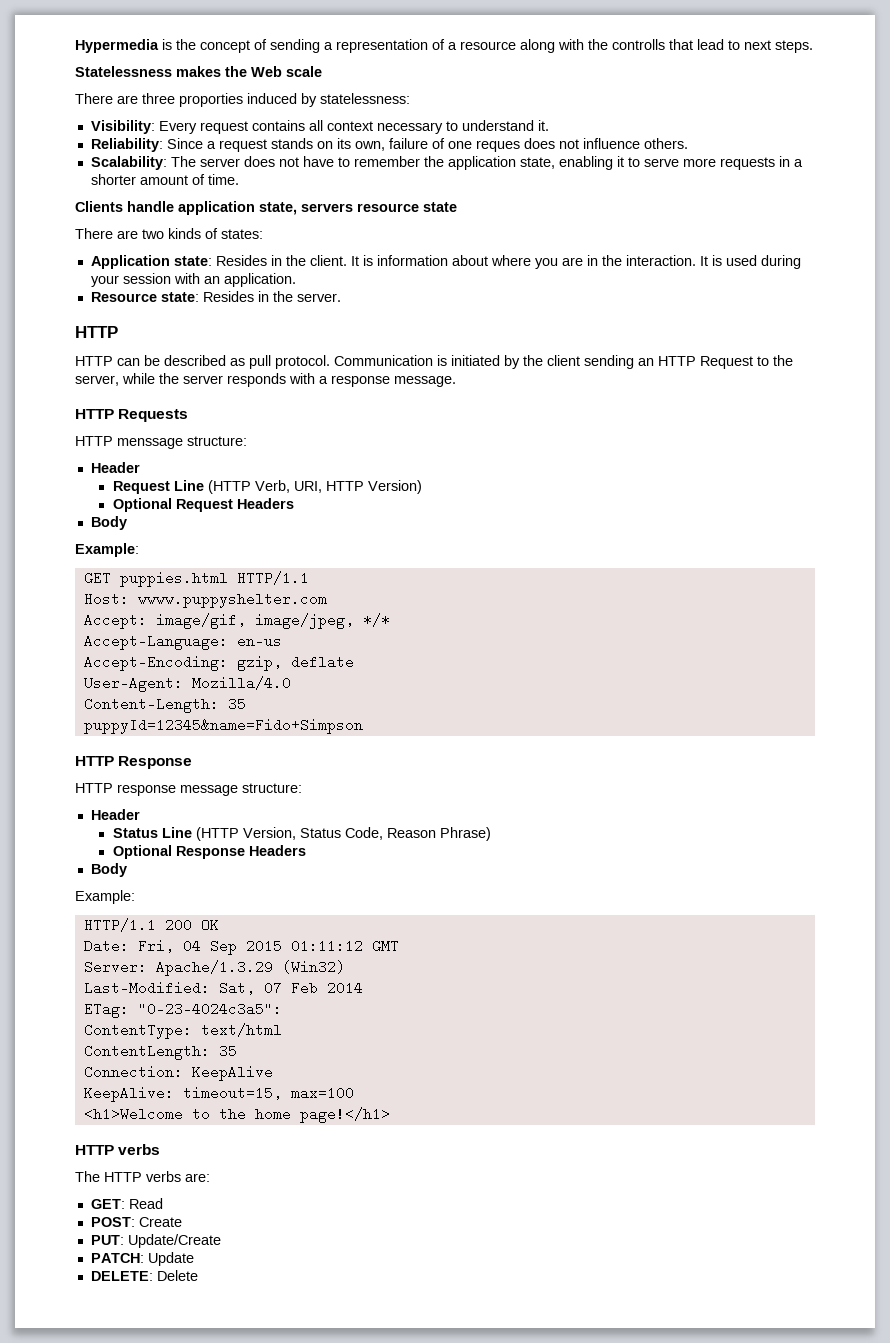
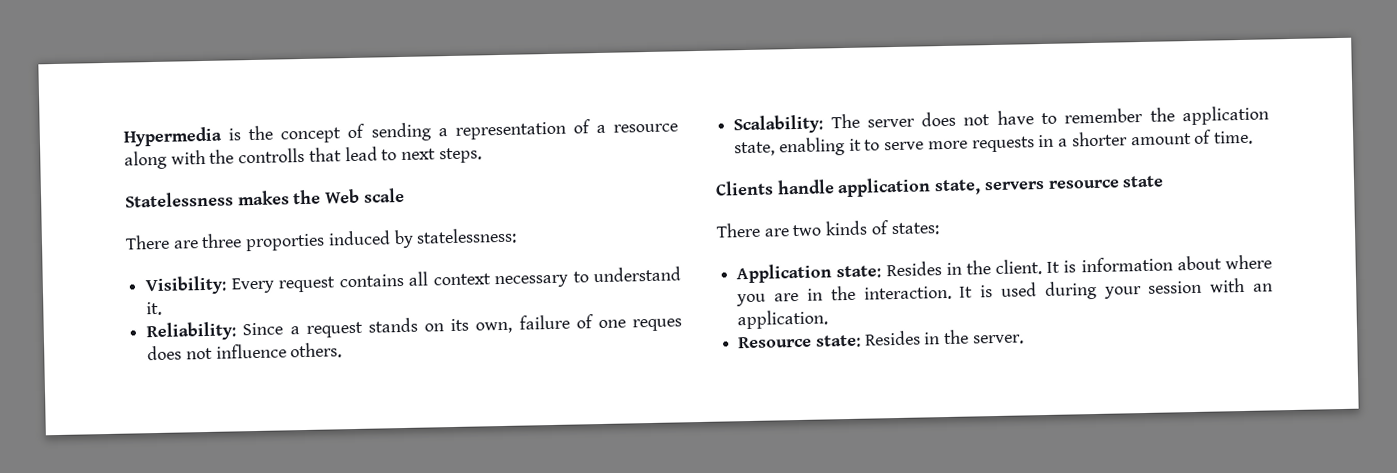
[75,326,118,338] [75,355,793,369] [75,373,456,387] [75,409,189,422] [75,436,247,449] [90,462,140,473] [112,480,422,494] [112,498,294,512] [90,516,127,530] [75,543,139,557] [83,571,309,587] [83,592,327,608] [83,613,390,629] [83,634,282,650] [83,655,354,671] [83,676,291,692] [83,697,246,713] [83,718,363,734] [75,756,193,769] [75,783,302,796] [90,809,140,820] [112,827,491,841] [112,845,306,859] [90,863,127,877] [75,890,135,904] [83,918,219,932] [83,939,399,955] [83,960,345,976] [83,981,363,995] [83,1002,282,1018] [83,1023,282,1039] [83,1044,237,1060] [83,1065,273,1081] [83,1086,354,1102] [83,1107,390,1123] [75,1144,161,1155] [75,1171,210,1182] [90,1198,163,1209] [90,1217,182,1227] [90,1234,221,1248] [90,1252,194,1266] [90,1270,198,1281] // HTTP // HTTP can be described as pull protocol. Communication is initiated by the client sending an HTTP Request to the server, while the server responds with a response message. // HTTP Requests // HTTP menssage structure: // Header // Request Line (HTTP Verb, URI, HTTP Version) // Optional Request Headers // Body // Example: // GET puppies.html HTTP/1.1 // Host: wwww.puppyshelter.com // Accept: image/gif, image/jpeg, */* // Accept-Language: en-us // Accept-Encoding: gzip, deflate // User-Agent: Mozilla/4.0 // Content-Length: 35 // puppyId=12345&name=Fido+Simpson // HTTP Response // HTTP response message structure: // Header // Status Line (HTTP Version, Status Code, Reason Phrase) // Optional Response Headers // Body // Example: // HTTP/1.1 200 OK // Date: Fri, 04 Sep 2015 01:11:12 GMT // Server: Apache/1.3.29 (Win32) // Last-Modified: Sat, 07 Feb 2014 // ETag: "0-23-4024c3a5": // ContentType: text/html // ContentLength: 35 // Connection: KeepAlive // KeepAlive: timeout=15, max=100 // <h1>Welcome to the home page!</h1> // HTTP verbs // The HTTP verbs are: // GET: Read // POST: Create // PUT: Update/Create // PATCH: Update // DELETE: Delete -> (1024, 339) none

